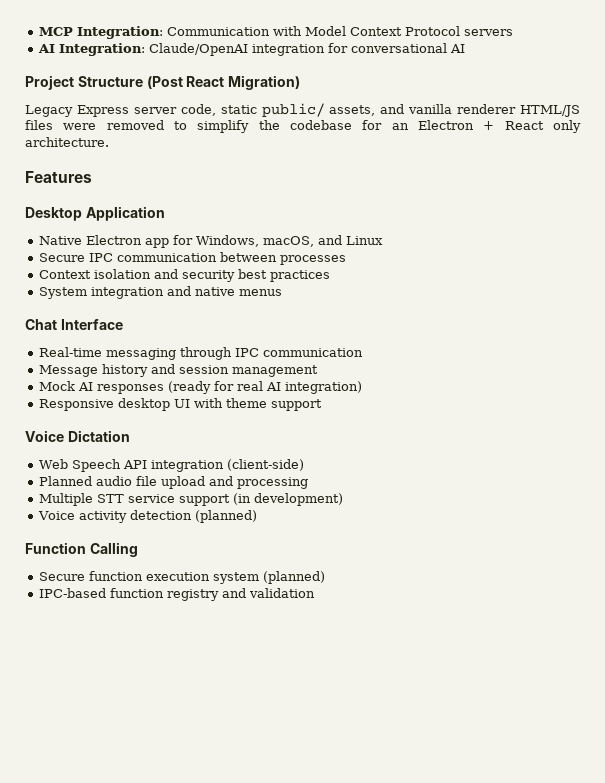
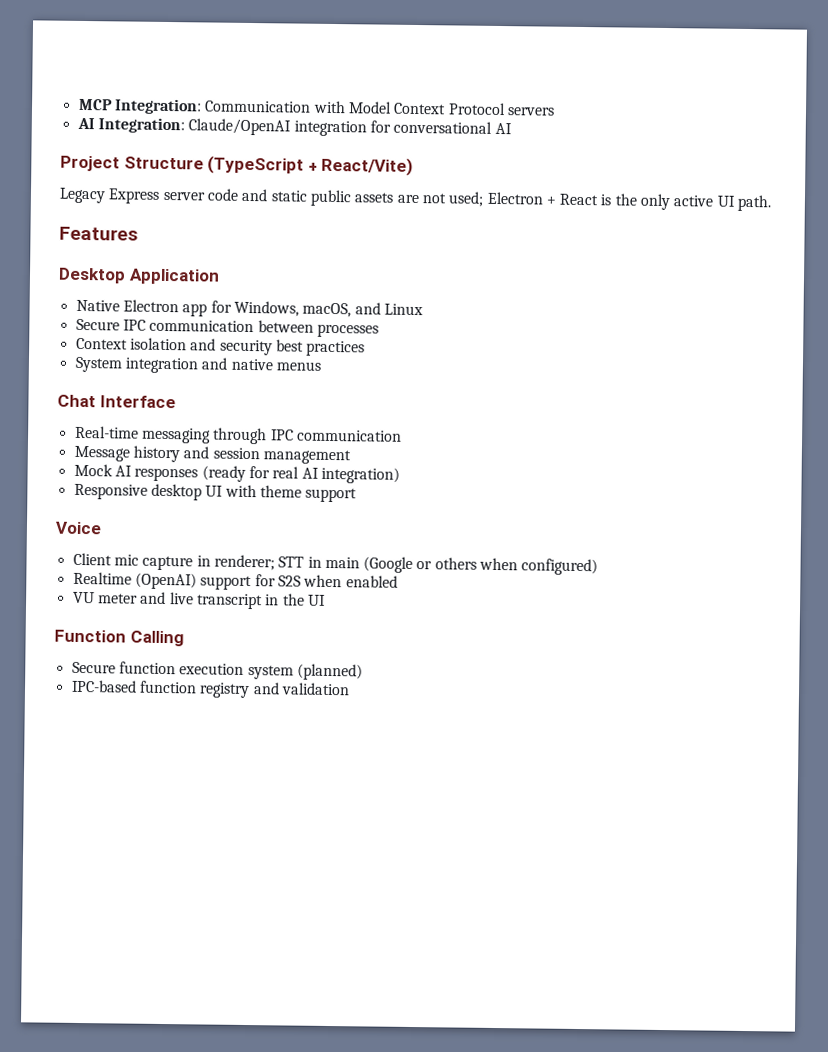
[146,75,301,90] (Post React Migration) -> [207,155,414,176] (TypeScript + React/Vite)
[180,103,580,117] [25,120,581,133] [25,137,109,147] code, static public/ assets, and vanilla renderer HTML/JS files were removed to simplify the codebase for an Electron + React only architecture. -> [206,188,773,212] code and static public assets are not used; Electron + React is the only active UI path.
[67,430,130,442] [38,459,304,472] [38,476,308,489] [38,493,343,506] [37,510,257,523] Dictation // Web Speech API integration (client-side) // Planned audio file upload and processing // Multiple STT service support (in development) // Voice activity detection (planned) -> [72,552,599,576] [72,571,398,591] [72,591,326,610] // Client mic capture in renderer; STT in main (Google or others when configured) // Realtime (OpenAI) support for S2S when enabled // VU meter and live transcript in the UI

